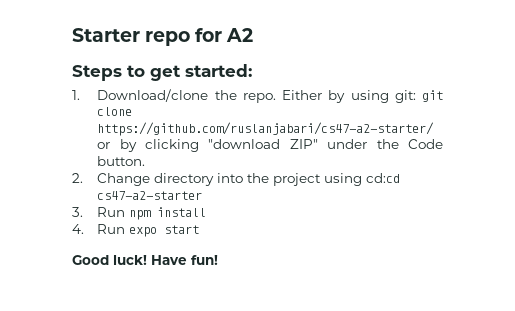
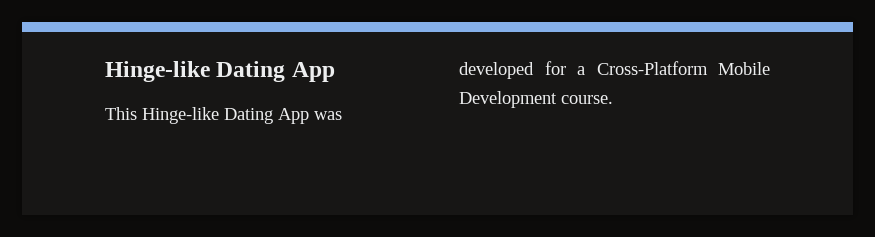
[72,28,254,46] [72,64,252,81] [72,89,443,103] [97,107,133,116] [97,122,435,136] [97,139,443,152] [97,156,146,166] [72,173,401,186] [97,191,203,200] [72,207,207,220] [72,224,200,237] [72,255,218,265] Starter repo for A2 // Steps to get started: // 1. Download/clone the repo. Either by using git: git clone https://github.com/ruslanjabari/cs47-a2-starter/ or by clicking "download ZIP" under the Code button. // 2. Change directory into the project using cd:cd cs47-a2-starter // 3. Run npm install // 4. Run expo start // Good luck! Have fun! -> [105,61,335,82] [105,107,342,124] [459,61,770,79] [459,91,613,108] Hinge-like Dating App // This Hinge-like Dating App was developed for a Cross-Platform Mobile Development course.

